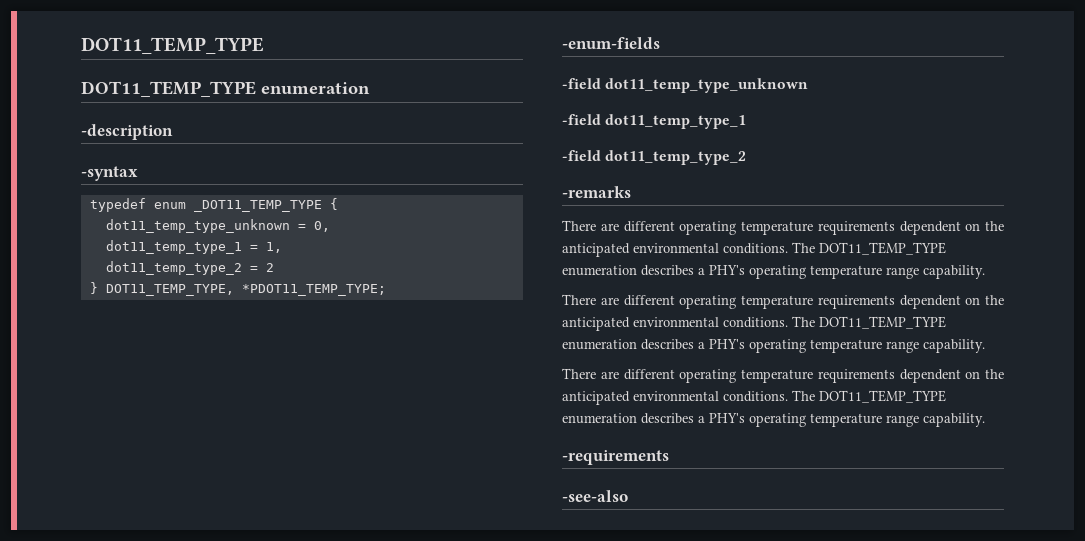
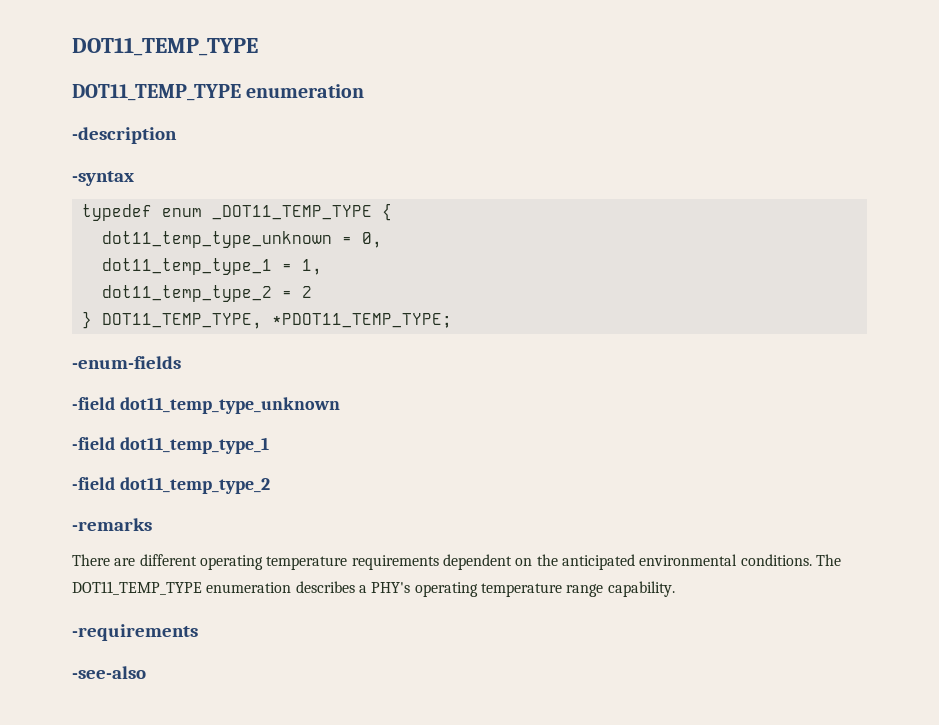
[562,294,1004,309] [562,316,946,331] [562,339,985,353] [562,368,1004,383] [562,390,946,405] [562,413,985,427] // There are different operating temperature requirements dependent on the anticipated environmental conditions. The DOT11_TEMP_TYPE enumeration describes a PHY's operating temperature range capability. // There are different operating temperature requirements dependent on the anticipated environmental conditions. The DOT11_TEMP_TYPE enumeration describes a PHY's operating temperature range capability. -> (675, 589) none

